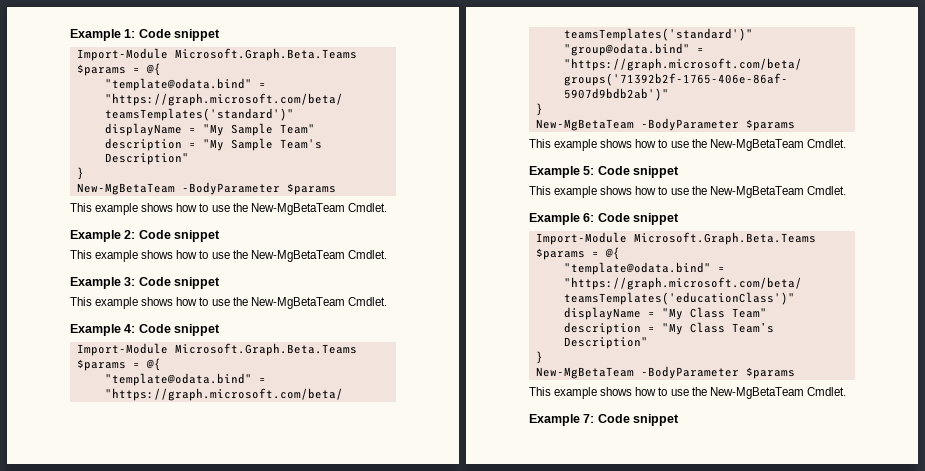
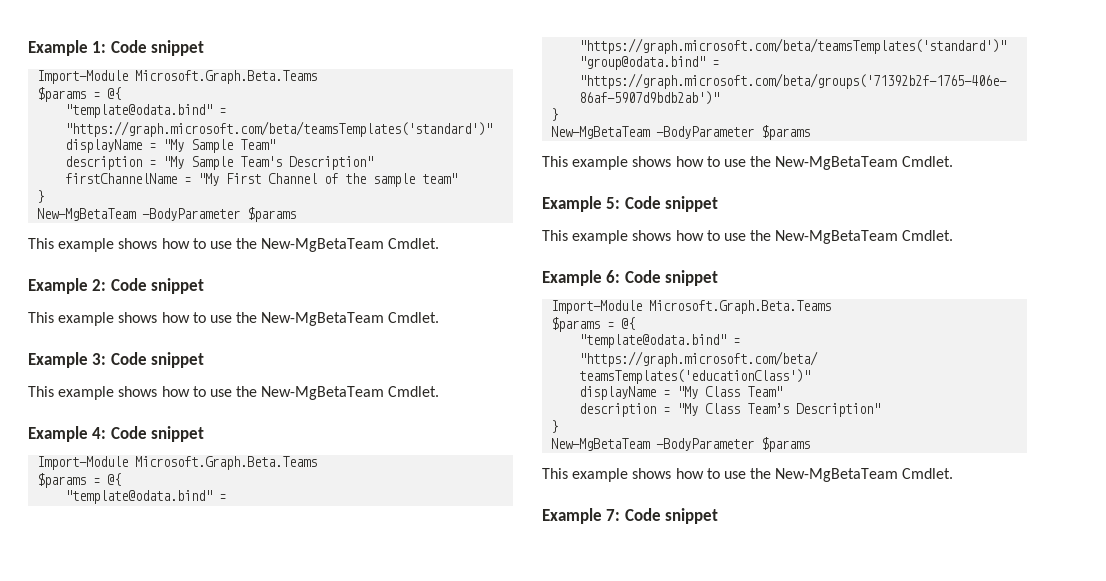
(189, 159) none -> [65,173,458,187] // firstChannelName = "My First Channel of the sample team"

